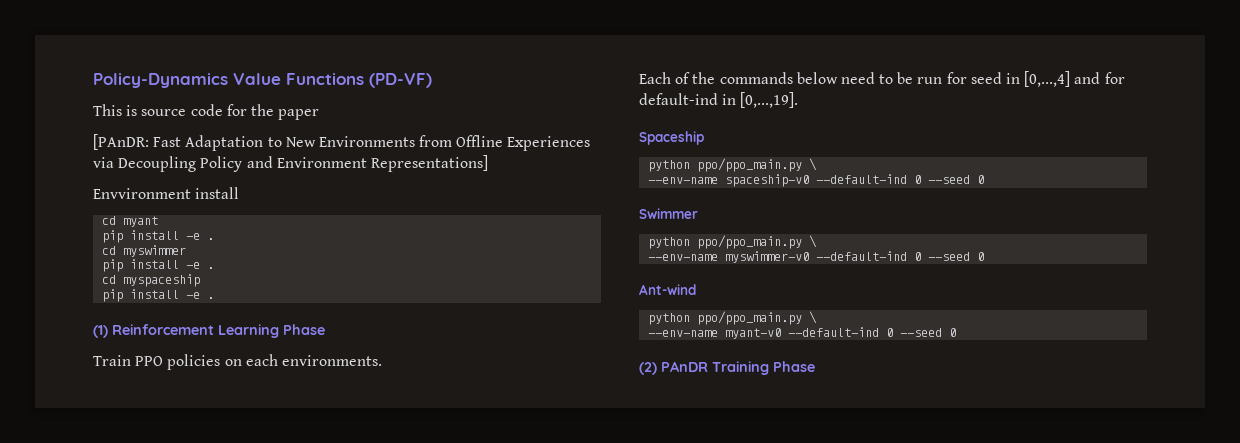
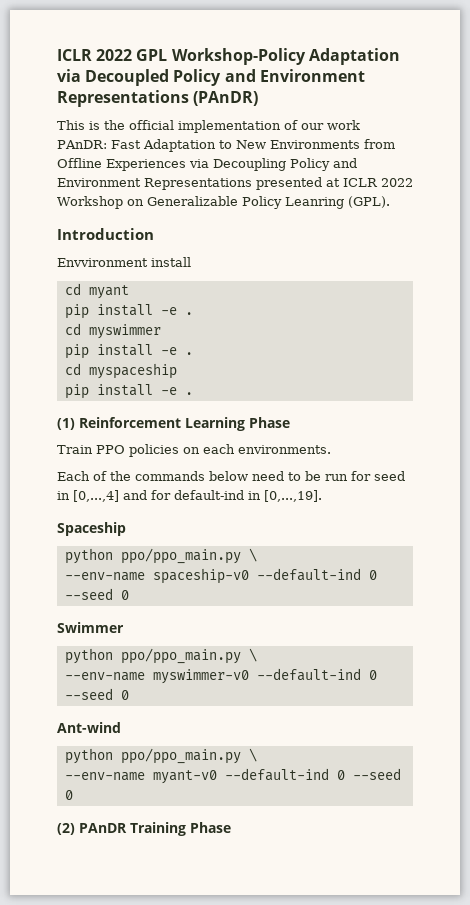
[93,73,432,88] [93,104,320,120] [93,134,149,150] Policy-Dynamics Value Functions (PD-VF) // This is source code for the paper // [PAnDR: -> [57,48,400,65] [57,69,365,86] [57,90,259,107] [57,120,360,133] [57,140,107,149] ICLR 2022 GPL Workshop-Policy Adaptation via Decoupled Policy and Environment Representations (PAnDR) // This is the official implementation of our work PAnDR:
[370,155,488,172] Representations] -> [144,177,413,190] [57,196,390,209] [57,228,154,240] Representations presented at ICLR 2022 Workshop on Generalizable Policy Leanring (GPL). // Introduction

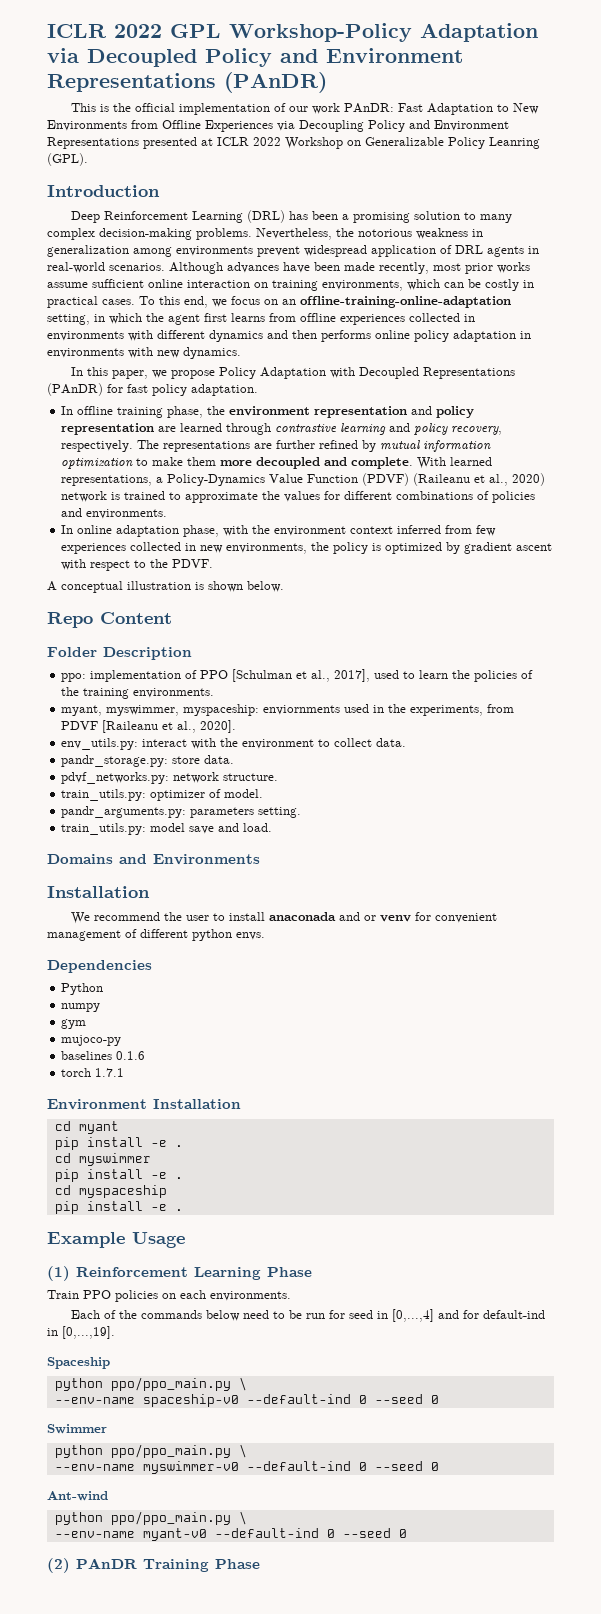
[57,257,191,267] Envvironment install -> [70,210,512,223] [47,228,483,240] [47,245,539,257] [47,262,530,274] [47,279,534,291] [47,296,511,308] [47,313,475,325] [47,330,531,342] [47,347,241,359] [70,367,515,379] [47,383,258,396] [61,406,475,418] [61,423,503,435] [61,440,492,452] [61,457,493,469] [61,473,546,486] [61,491,536,503] [61,508,168,519] [61,525,497,537] [61,542,553,554] [61,559,214,571] [47,581,284,593] [47,612,172,628] [47,647,192,660] [61,669,534,682] [61,687,215,699] [61,704,515,716] [61,720,237,733] [61,738,407,750] [61,755,235,767] [61,772,279,784] [61,789,264,801] [61,806,302,818] [61,823,273,835] [47,854,260,865] [47,886,150,898] [70,912,497,924] [47,929,265,941] [47,960,152,973] [61,983,104,995] [61,1003,101,1012] [61,1019,87,1029] [61,1035,122,1046] [61,1051,146,1060] [61,1068,125,1077] [47,1099,241,1110] Deep Reinforcement Learning (DRL) has been a promising solution to many complex decision-making problems. Nevertheless, the notorious weakness in generalization among environments prevent widespread application of DRL agents in real-world scenarios. Although advances have been made recently, most prior works assume sufficient online interaction on training environments, which can be costly in practical cases. To this end, we focus on an offline-training-online-adaptation setting, in which the agent first learns from offline experiences collected in environments with different dynamics and then performs online policy adaptation in environments with new dynamics. // In this paper, we propose Policy Adaptation with Decoupled Representations (PAnDR) for fast policy adaptation. // In offline training phase, the environment representation and policy representation are learned through contrastive learning and policy recovery, respectively. The representations are further refined by mutual information optimization to make them more decoupled and complete. With learned representations, a Policy-Dynamics Value Function (PDVF) (Raileanu et al., 2020) network is trained to approximate the values for different combinations of policies and environments. // In online adaptation phase, with the environment context inferred from few experiences collected in new environments, the policy is optimized by gradient ascent with respect to the PDVF. // A conceptual illustration is shown below. // Repo Content // Folder Description // ppo: implementation of PPO [Schulman et al., 2017], used to learn the policies of the training environments. // myant, myswimmer, myspaceship: enviornments used in the experiments, from PDVF [Raileanu et al., 2020]. // env_utils.py: interact with the environment to collect data. // pandr_storage.py: store data. // pdvf_networks.py: network structure. // train_utils.py: optimizer of model. // pandr_arguments.py: parameters setting. // train_utils.py: model save and load. // Domains and Environments // Installation // We recommend the user to install anaconada and or venv for convenient management of different python envs. // Dependencies // Python // numpy // gym // mujoco-py // baselines 0.1.6 // torch 1.7.1 // Environment Installation
(193, 393) none -> [47,1232,185,1248] // Example Usage

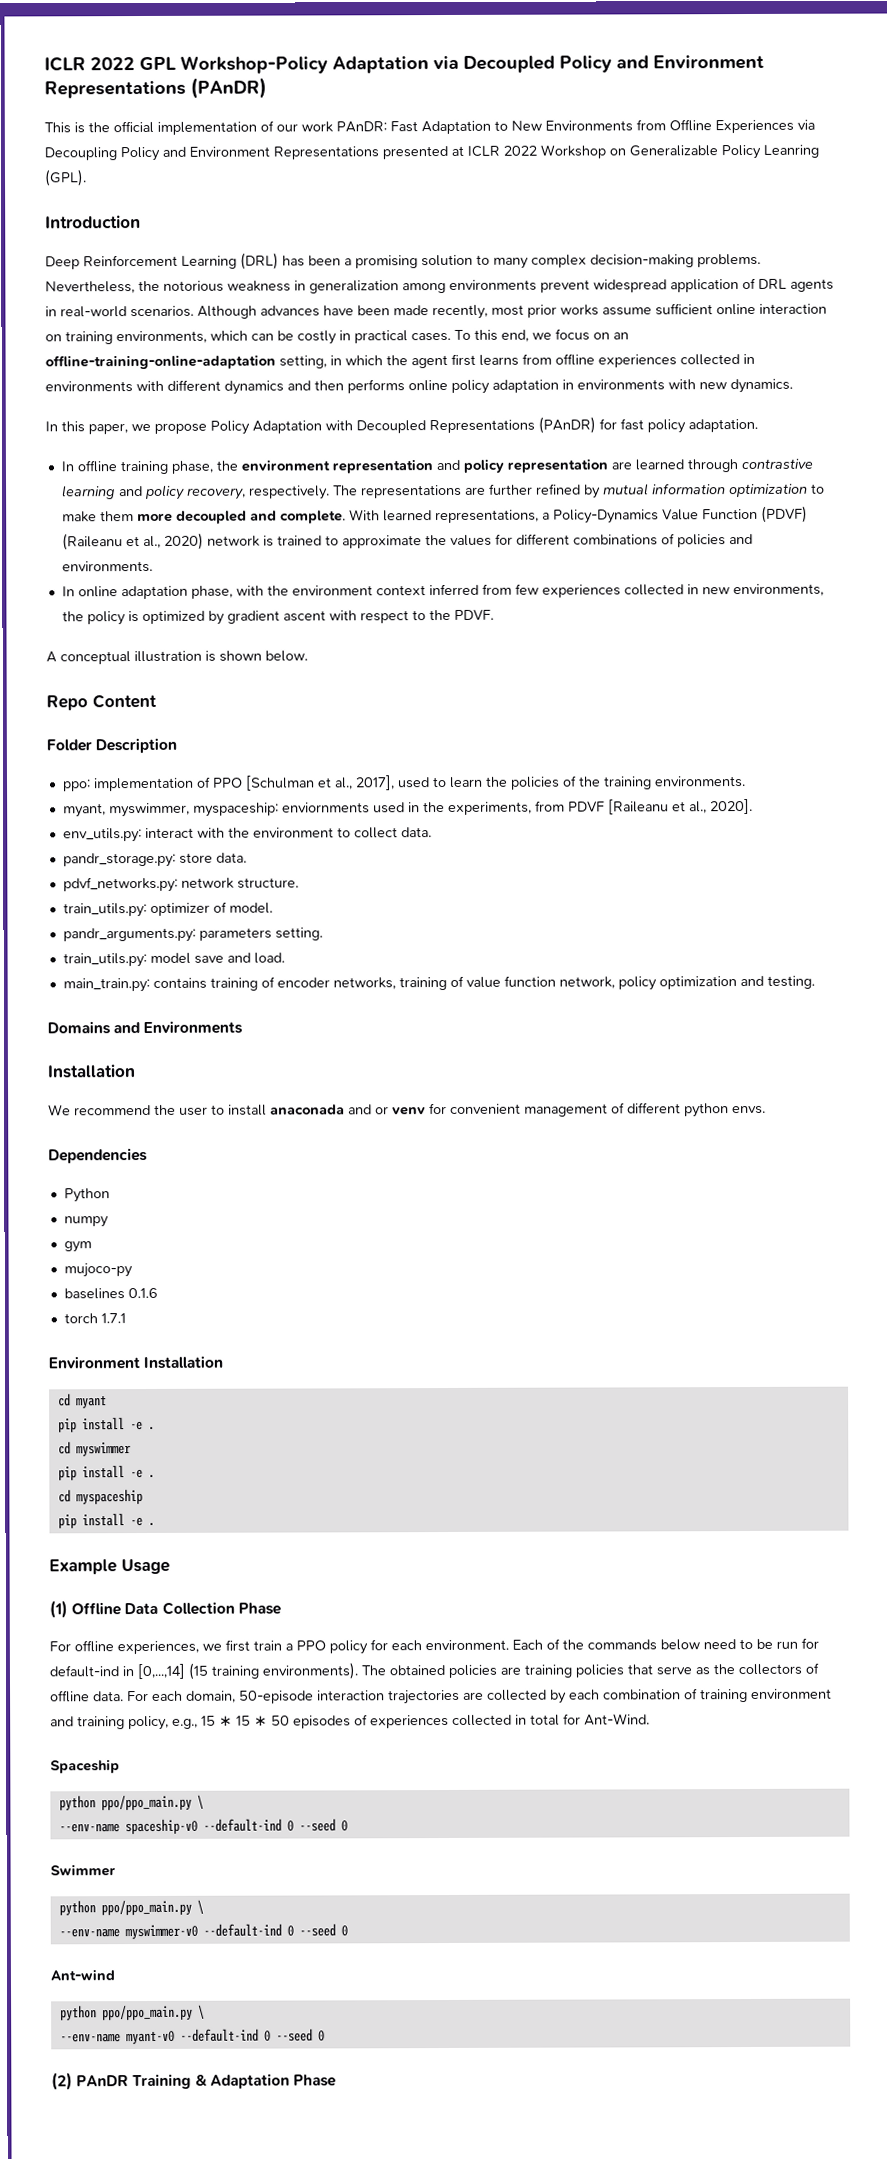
(273, 827) none -> [62,975,815,993] // main_train.py: contains training of encoder networks, training of value function network, policy optimization and testing.
[76,1267,312,1280] [47,1290,291,1302] Reinforcement Learning Phase // Train PPO policies on each environments. // -> [71,1601,281,1616] [49,1639,509,1655] Offline Data Collection Phase // For offline experiences, we first train a PPO policy for each environment.
[348,1309,545,1322] [47,1326,115,1339] seed in [0,...,4] and for default-ind in [0,...,19]. -> [49,1662,819,1680] [50,1688,832,1705] [50,1713,650,1731] default-ind in [0,...,14] (15 training environments). The obtained policies are training policies that serve as the collectors of offline data. For each domain, 50-episode interaction trajectories are collected by each combination of training environment and training policy, e.g., 15 ∗ 15 ∗ 50 episodes of experiences collected in total for Ant-Wind.
(209, 1565) none -> [194,2073,290,2089] & Adaptation

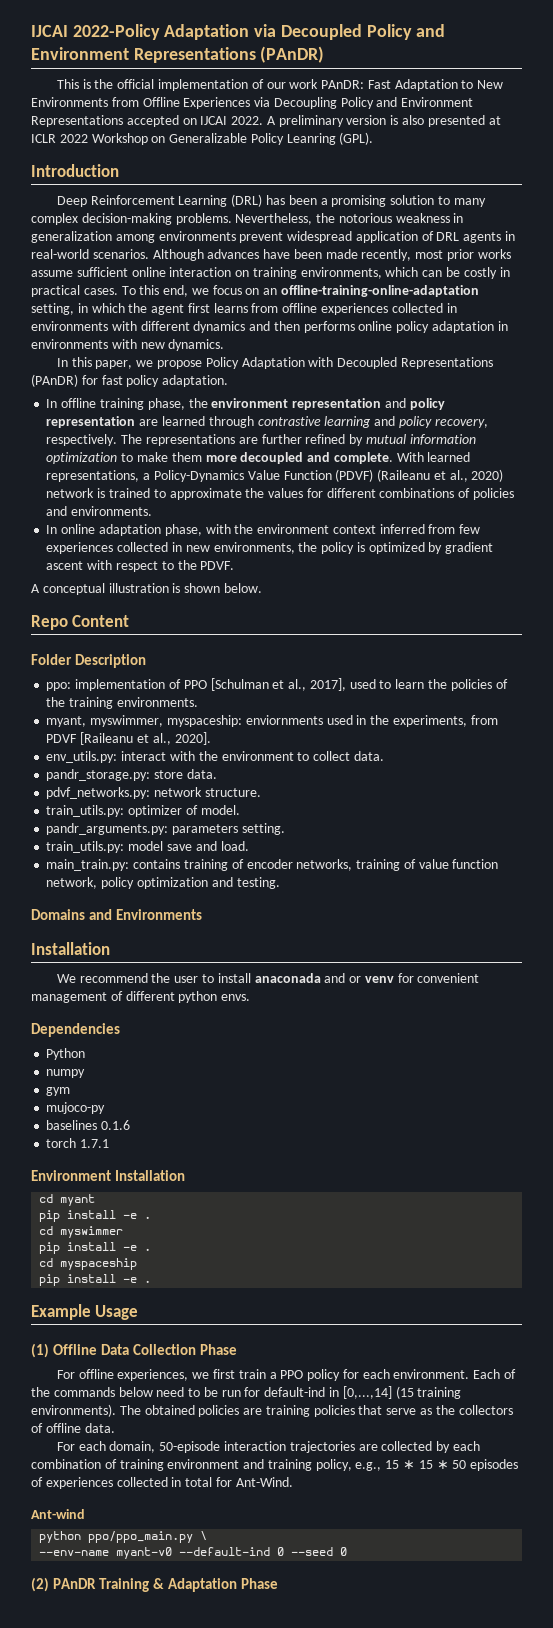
[44,55,328,74] ICLR 2022 GPL Workshop-Policy -> [31,24,160,40] IJCAI 2022-Policy
(379, 153) none -> [126,115,425,127] accepted on IJCAI 2022. A preliminary version is also
(124, 1696) none -> (115, 1428) //
[50,1759,120,1774] [58,1794,204,1811] [58,1818,348,1835] [50,1864,116,1877] [58,1899,204,1916] [58,1923,348,1940] // Spaceship // python ppo/ppo_main.py \ // --env-name spaceship-v0 --default-ind 0 --seed 0 // Swimmer // python ppo/ppo_main.py \ // --env-name myswimmer-v0 --default-ind 0 --seed 0 -> (293, 1482) none

